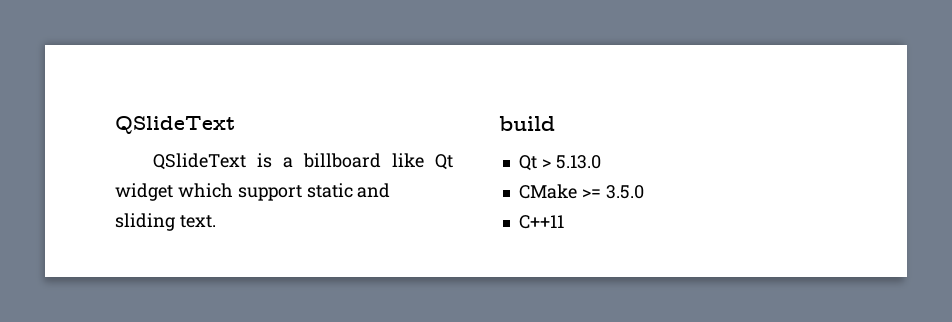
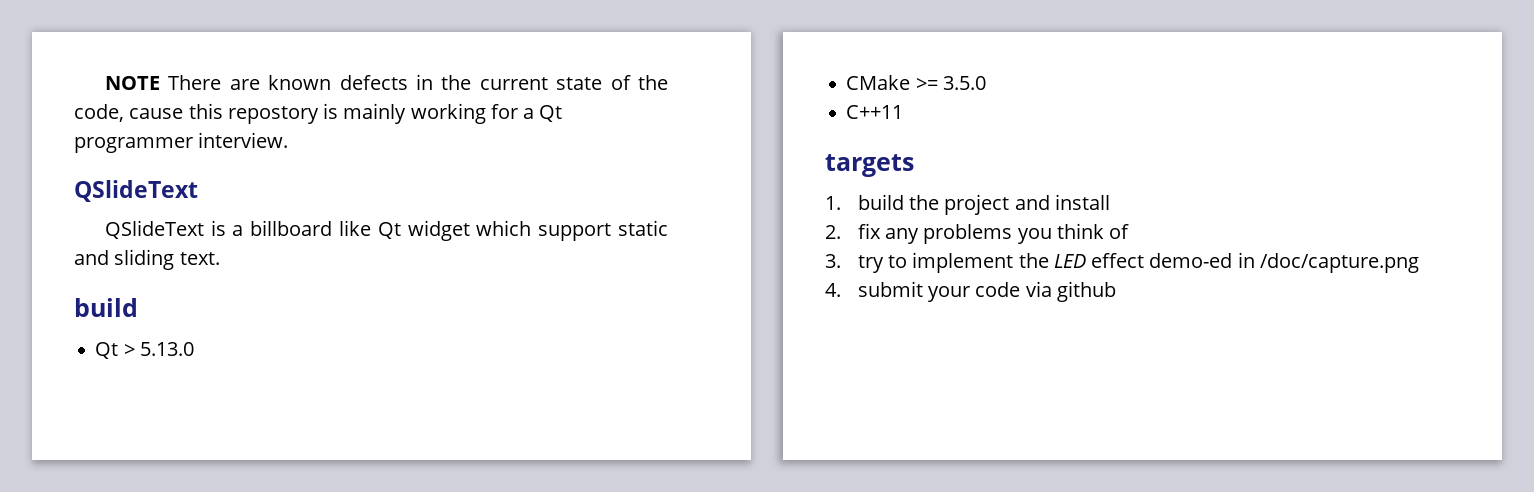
(115, 125) none -> [104,74,669,90] [74,103,563,124] [74,132,289,153] NOTE There are known defects in the current state of the code, cause this repostory is mainly working for a Qt programmer interview. //
(564, 222) none -> [825,154,914,177] [825,194,1110,215] [825,223,1130,244] [825,252,1419,273] [825,281,1116,302] // targets // 1. build the project and install // 2. fix any problems you think of // 3. try to implement the LED effect demo-ed in /doc/capture.png // 4. submit your code via github

